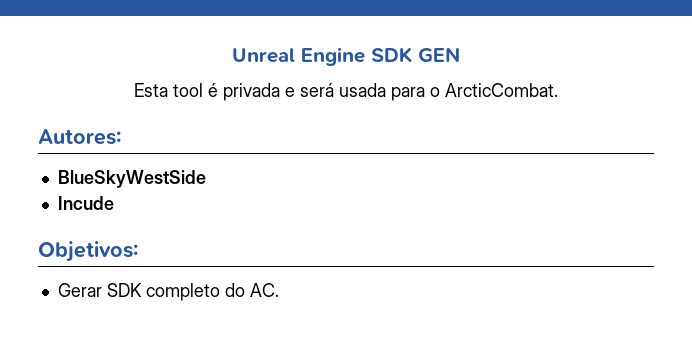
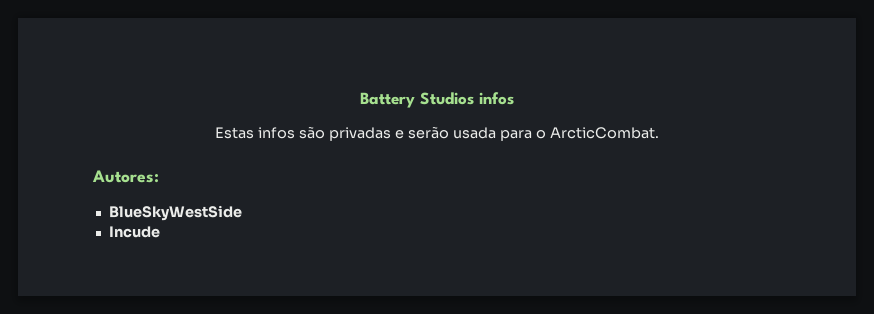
[232,47,460,66] [134,83,334,101] Unreal Engine SDK GEN // Esta tool é privada e será -> [360,92,514,108] [215,126,449,141] Battery Studios infos // Estas infos são privadas e serão
[38,241,138,262] [57,283,279,301] // Objetivos: // Gerar SDK completo do AC. -> (160, 232) none

